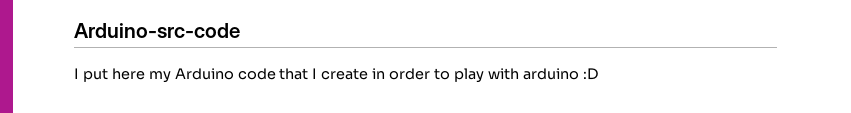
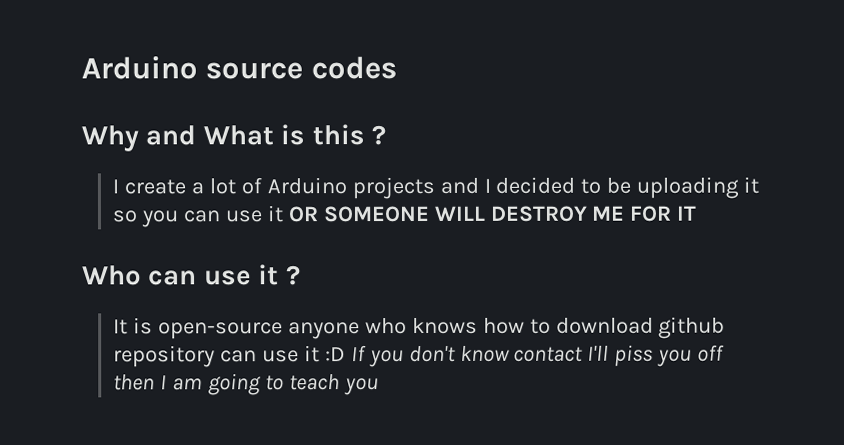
[74,23,240,38] [74,68,598,83] Arduino-src-code // I put here my Arduino code that I create in order to play with arduino :D -> [81,55,397,80] [81,124,387,152] [111,176,760,200] [111,205,697,228] [82,264,301,286] [112,316,726,340] [112,344,726,368] [112,373,379,396] Arduino source codes // Why and What is this ? // I create a lot of Arduino projects and I decided to be uploading it so you can use it OR SOMEONE WILL DESTROY ME FOR IT // Who can use it ? // It is open-source anyone who knows how to download github repository can use it :D If you don't know contact I'll piss you off then I am going to teach you

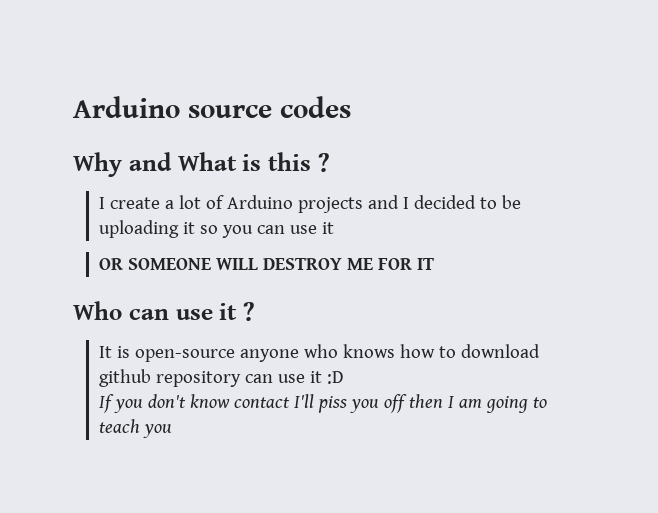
(283, 214) none -> (334, 228) //
(346, 354) none -> (344, 377) //

